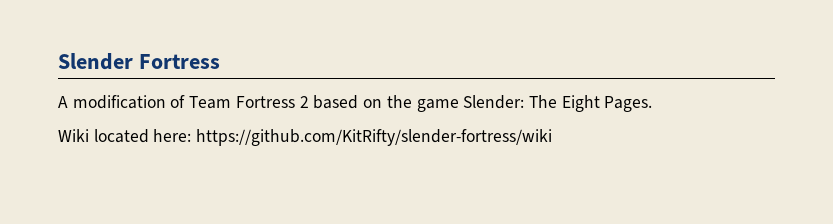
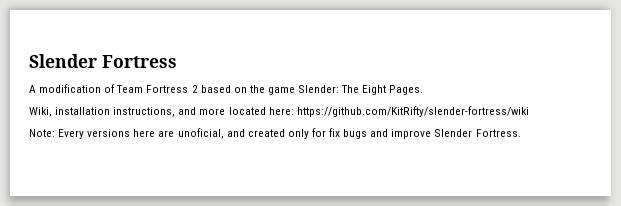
[58,129,553,146] Wiki located here: https://github.com/KitRifty/slender-fortress/wiki -> [29,106,529,117] [29,128,521,139] Wiki, installation instructions, and more located here: https://github.com/KitRifty/slender-fortress/wiki // Note: Every versions here are unoficial, and created only for fix bugs and improve Slender Fortress.

